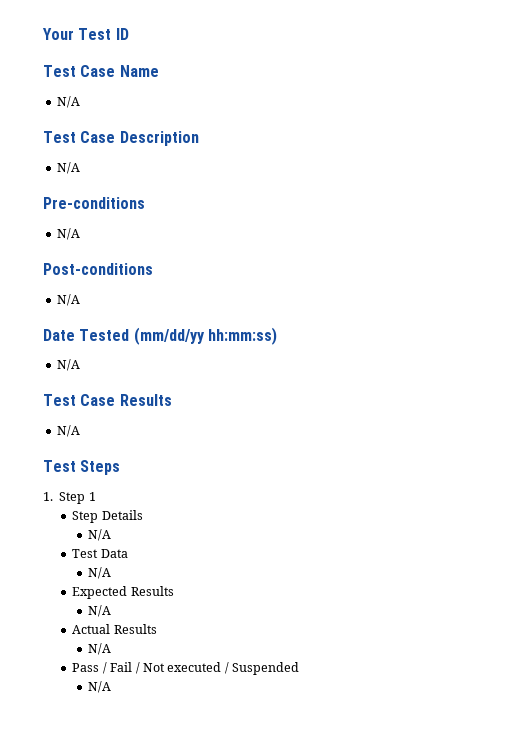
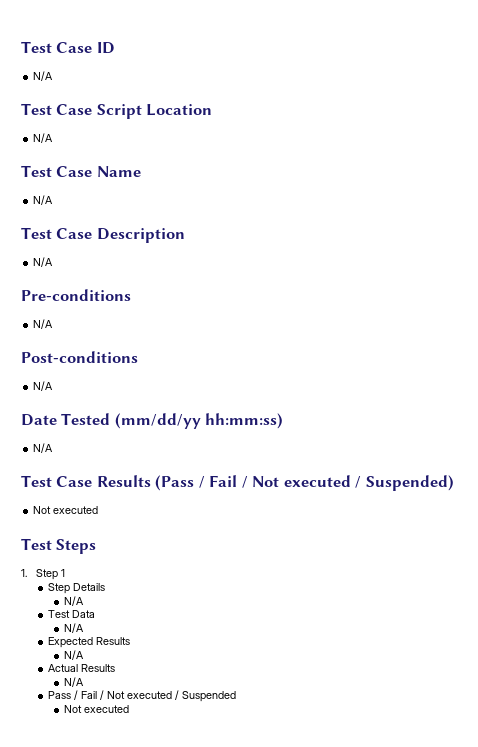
[42,28,112,40] Your Test -> [21,41,93,53] Test Case
(129, 34) none -> [33,71,54,81] [21,103,213,119] [33,133,54,143] // N/A // Test Case Script Location // N/A
[56,425,80,437] // N/A -> [155,475,454,491] [33,506,99,514] (Pass / Fail / Not executed / Suspended) // Not executed
[87,681,111,693] N/A -> [63,705,129,713] Not executed

